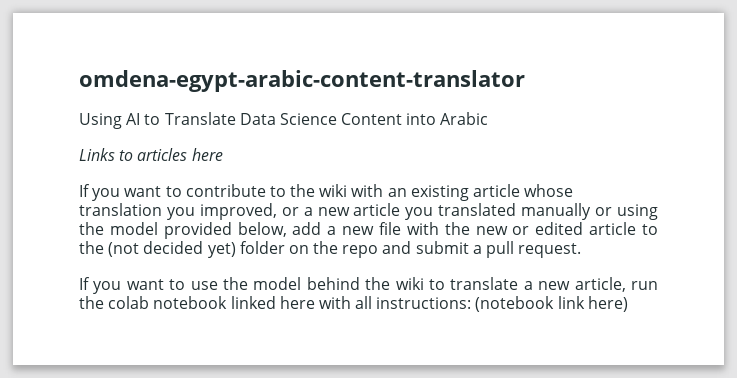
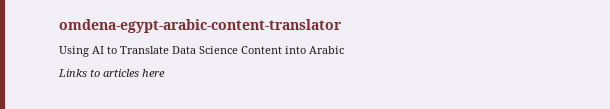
[79,184,574,201] [79,203,658,220] [79,222,658,239] [79,241,582,258] [79,277,658,294] [79,296,628,312] // If you want to contribute to the wiki with an existing article whose translation you improved, or a new article you translated manually or using the model provided below, add a new file with the new or edited article to the (not decided yet) folder on the repo and submit a pull request. // If you want to use the model behind the wiki to translate a new article, run the colab notebook linked here with all instructions: (notebook link here) -> (165, 73) none

